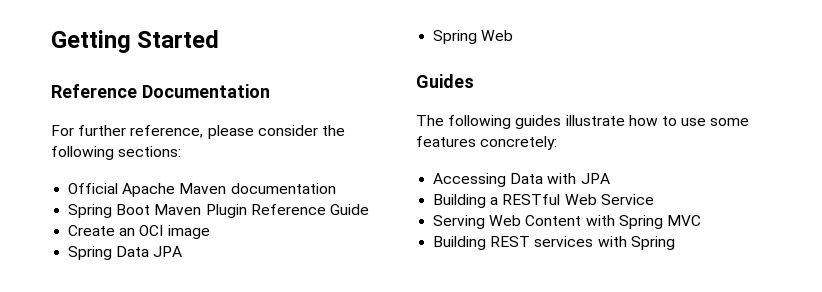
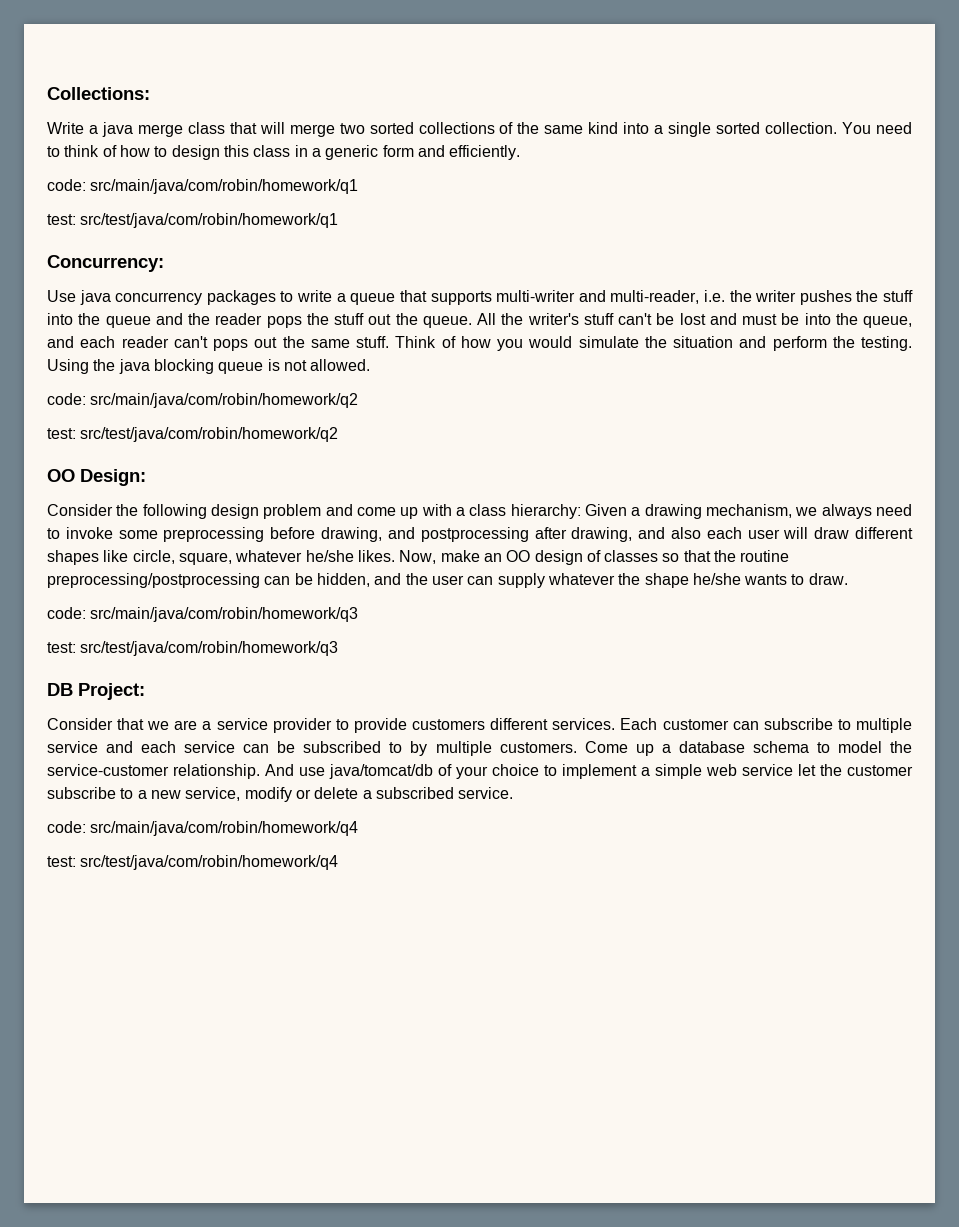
[51,30,220,53] [51,84,270,98] [51,125,345,139] [51,146,182,160] [68,183,336,197] [68,204,369,218] [68,225,210,239] [68,246,183,260] [433,30,514,44] [416,74,474,88] [416,115,750,129] [416,136,558,150] [433,173,610,187] [433,194,654,208] [433,215,701,229] [433,236,675,250] Getting Started // Reference Documentation // For further reference, please consider the following sections: // Official Apache Maven documentation // Spring Boot Maven Plugin Reference Guide // Create an OCI image // Spring Data JPA // Spring Web // Guides // The following guides illustrate how to use some features concretely: // Accessing Data with JPA // Building a RESTful Web Service // Serving Web Content with Spring MVC // Building REST services with Spring -> [47,87,150,100] [47,122,913,137] [47,145,521,160] [47,179,359,194] [47,213,339,228] [47,255,164,272] [47,290,913,305] [47,313,912,328] [47,336,912,351] [47,359,371,374] [47,393,359,408] [47,427,339,442] [47,469,146,486] [47,504,913,519] [47,527,913,542] [47,550,790,565] [47,573,848,588] [47,607,359,622] [47,641,339,656] [47,683,145,700] [47,718,913,733] [47,741,912,756] [47,764,913,779] [47,787,514,802] [47,821,359,836] [47,855,339,870] Collections: // Write a java merge class that will merge two sorted collections of the same kind into a single sorted collection. You need to think of how to design this class in a generic form and efficiently. // code: src/main/java/com/robin/homework/q1 // test: src/test/java/com/robin/homework/q1 // Concurrency: // Use java concurrency packages to write a queue that supports multi-writer and multi-reader, i.e. the writer pushes the stuff into the queue and the reader pops the stuff out the queue. All the writer's stuff can't be lost and must be into the queue, and each reader can't pops out the same stuff. Think of how you would simulate the situation and perform the testing. Using the java blocking queue is not allowed. // code: src/main/java/com/robin/homework/q2 // test: src/test/java/com/robin/homework/q2 // OO Design: // Consider the following design problem and come up with a class hierarchy: Given a drawing mechanism, we always need to invoke some preprocessing before drawing, and postprocessing after drawing, and also each user will draw different shapes like circle, square, whatever he/she likes. Now, make an OO design of classes so that the routine preprocessing/postprocessing can be hidden, and the user can supply whatever the shape he/she wants to draw. // code: src/main/java/com/robin/homework/q3 // test: src/test/java/com/robin/homework/q3 // DB Project: // Consider that we are a service provider to provide customers different services. Each customer can subscribe to multiple service and each service can be subscribed to by multiple customers. Come up a database schema to model the service-customer relationship. And use java/tomcat/db of your choice to implement a simple web service let the customer subscribe to a new service, modify or delete a subscribed service. // code: src/main/java/com/robin/homework/q4 // test: src/test/java/com/robin/homework/q4

